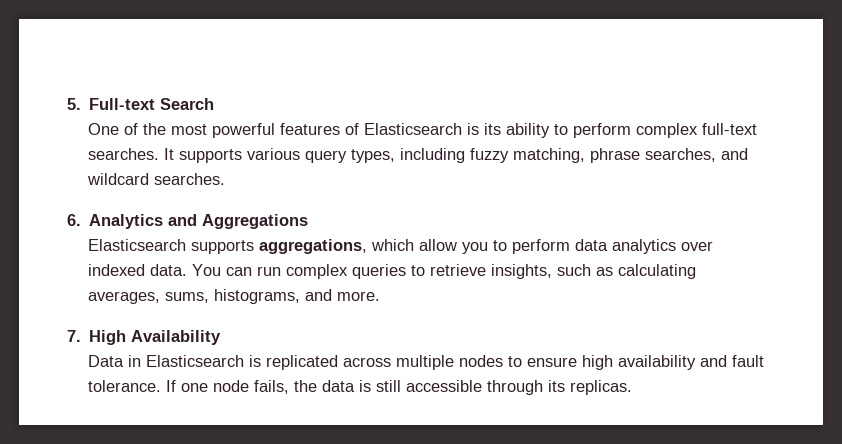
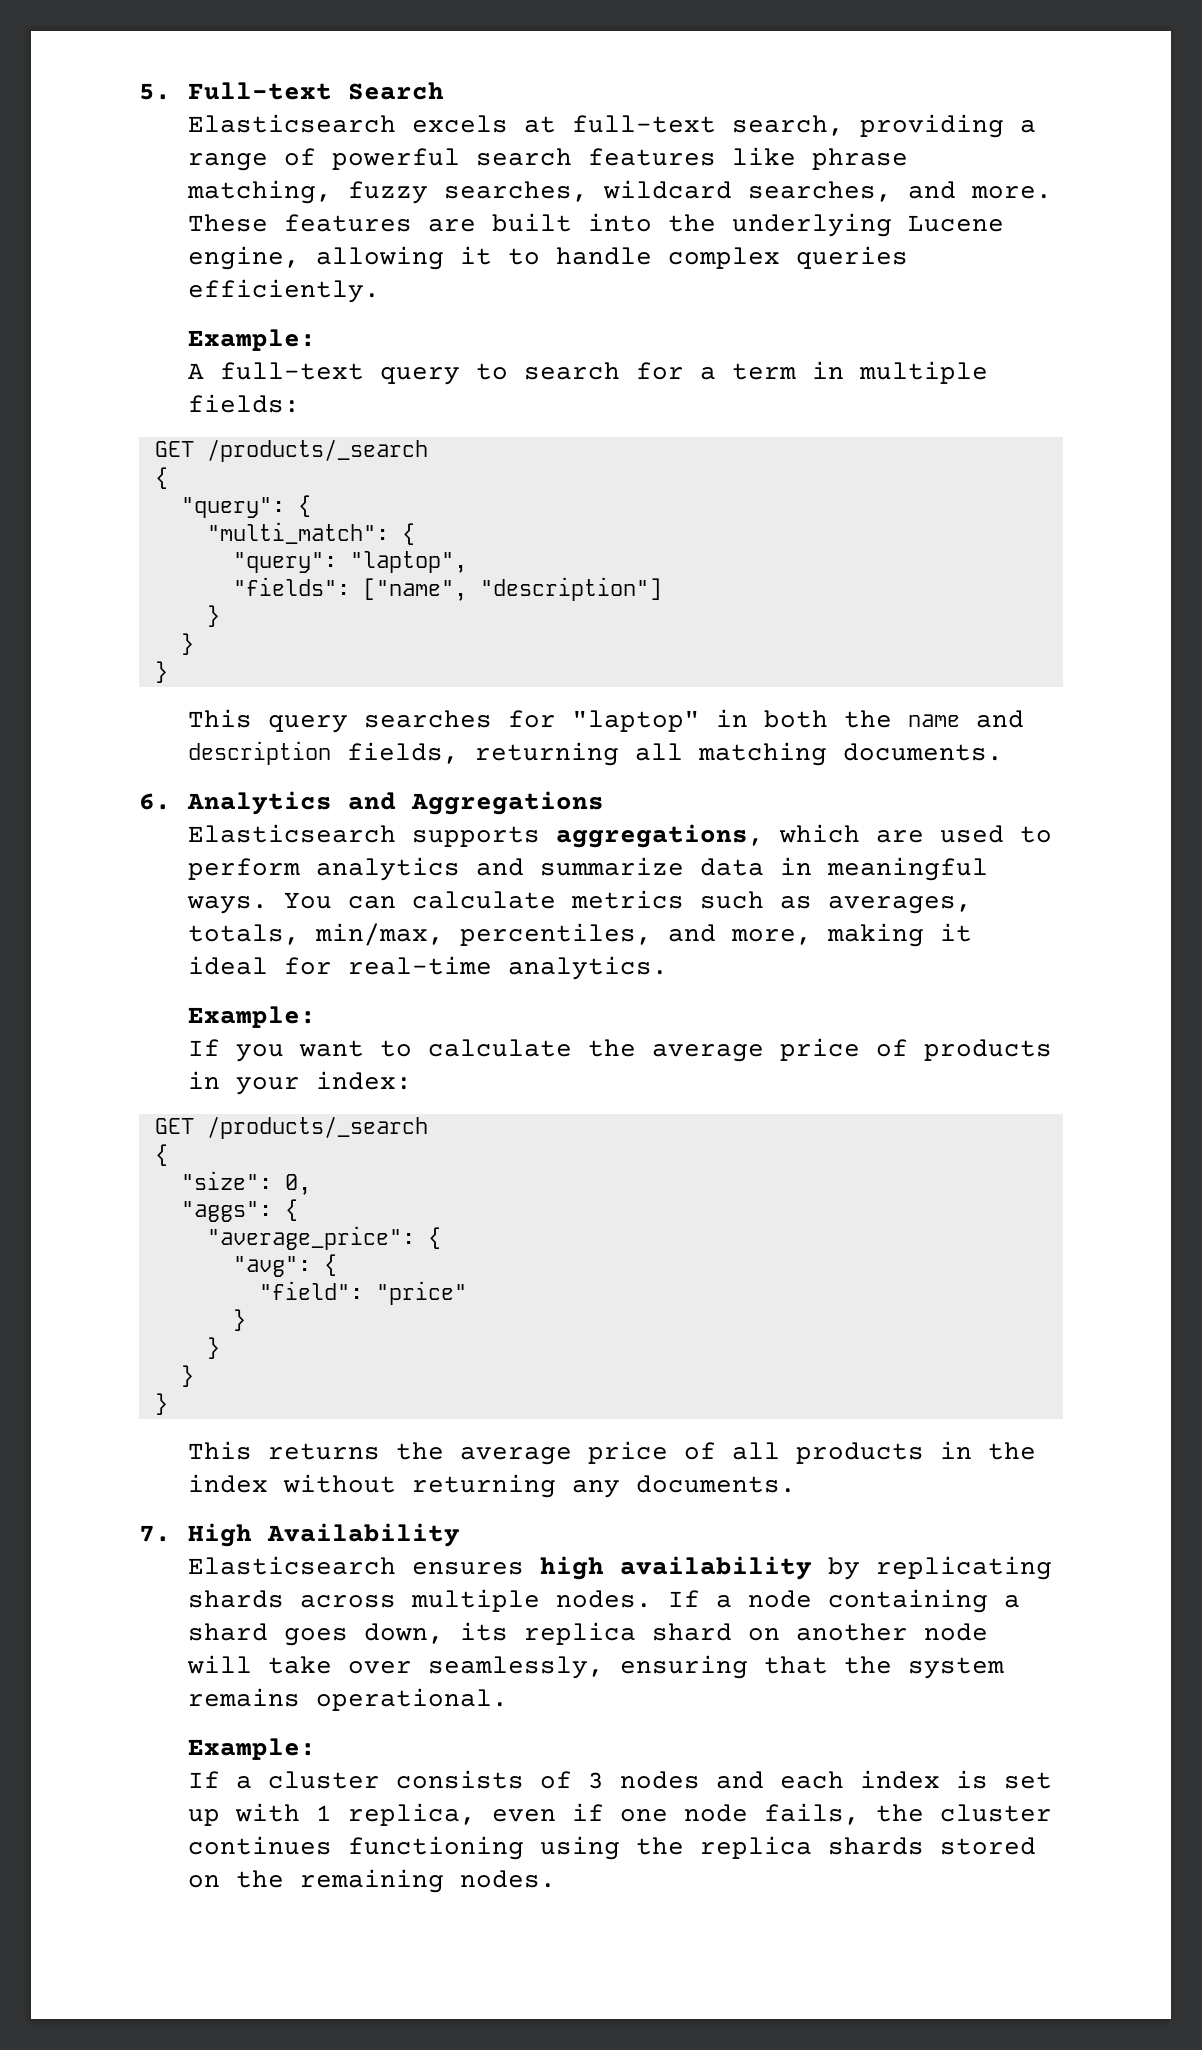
[87,123,757,138] [87,148,748,163] [86,173,225,185] One of the most powerful features of Elasticsearch is its ability to perform complex full-text searches. It supports various query types, including fuzzy matching, phrase searches, and wildcard searches. -> [187,114,1036,138] [187,147,908,171] [186,180,1052,204] [187,213,1004,237] [187,246,908,270] [187,279,380,303] [187,329,316,351] [187,361,988,385] [187,394,300,413] [154,439,428,462] [154,467,168,489] [180,495,311,518] [206,522,415,545] [232,551,467,573] [232,577,662,601] [206,605,220,627] [180,633,194,655] [154,661,168,683] [187,709,1024,733] [187,741,1003,766] Elasticsearch excels at full-text search, providing a range of powerful search features like phrase matching, fuzzy searches, wildcard searches, and more. These features are built into the underlying Lucene engine, allowing it to handle complex queries efficiently. // Example: // A full-text query to search for a term in multiple fields: // GET /products/_search // { // "query": { // "multi_match": { // "query": "laptop", // "fields": ["name", "description"] // } // } // } // This query searches for "laptop" in both the name and description fields, returning all matching documents.
[418,239,713,254] [87,264,696,279] [87,289,380,304] [67,330,222,345] [87,355,764,370] [87,380,632,395] allow you to perform data analytics over indexed data. You can run complex queries to retrieve insights, such as calculating averages, sums, histograms, and more. // 7. High Availability // Data in Elasticsearch is replicated across multiple nodes to ensure high availability and fault tolerance. If one node fails, the data is still accessible through its replicas. -> [875,825,1052,843] [187,857,988,881] [186,890,972,914] [187,923,972,947] [187,956,668,980] [187,1006,316,1028] [187,1038,1052,1062] [187,1071,412,1095] [154,1116,428,1139] [154,1144,168,1166] [180,1171,311,1195] [180,1199,298,1222] [206,1226,441,1250] [232,1254,337,1277] [258,1281,467,1305] [232,1309,246,1331] [206,1337,220,1359] [180,1365,194,1387] [154,1393,168,1415] [187,1441,1036,1465] [187,1474,796,1498] [139,1523,460,1547] [187,1556,1052,1580] [187,1589,1020,1613] [187,1622,988,1646] [186,1655,1004,1679] [187,1688,508,1711] [187,1738,316,1760] [187,1770,1052,1789] [187,1803,1052,1826] [187,1836,1036,1860] [187,1869,556,1893] are used to perform analytics and summarize data in meaningful ways. You can calculate metrics such as averages, totals, min/max, percentiles, and more, making it ideal for real-time analytics. // Example: // If you want to calculate the average price of products in your index: // GET /products/_search // { // "size": 0, // "aggs": { // "average_price": { // "avg": { // "field": "price" // } // } // } // } // This returns the average price of all products in the index without returning any documents. // 7. High Availability // Elasticsearch ensures high availability by replicating shards across multiple nodes. If a node containing a shard goes down, its replica shard on another node will take over seamlessly, ensuring that the system remains operational. // Example: // If a cluster consists of 3 nodes and each index is set up with 1 replica, even if one node fails, the cluster continues functioning using the replica shards stored on the remaining nodes.

